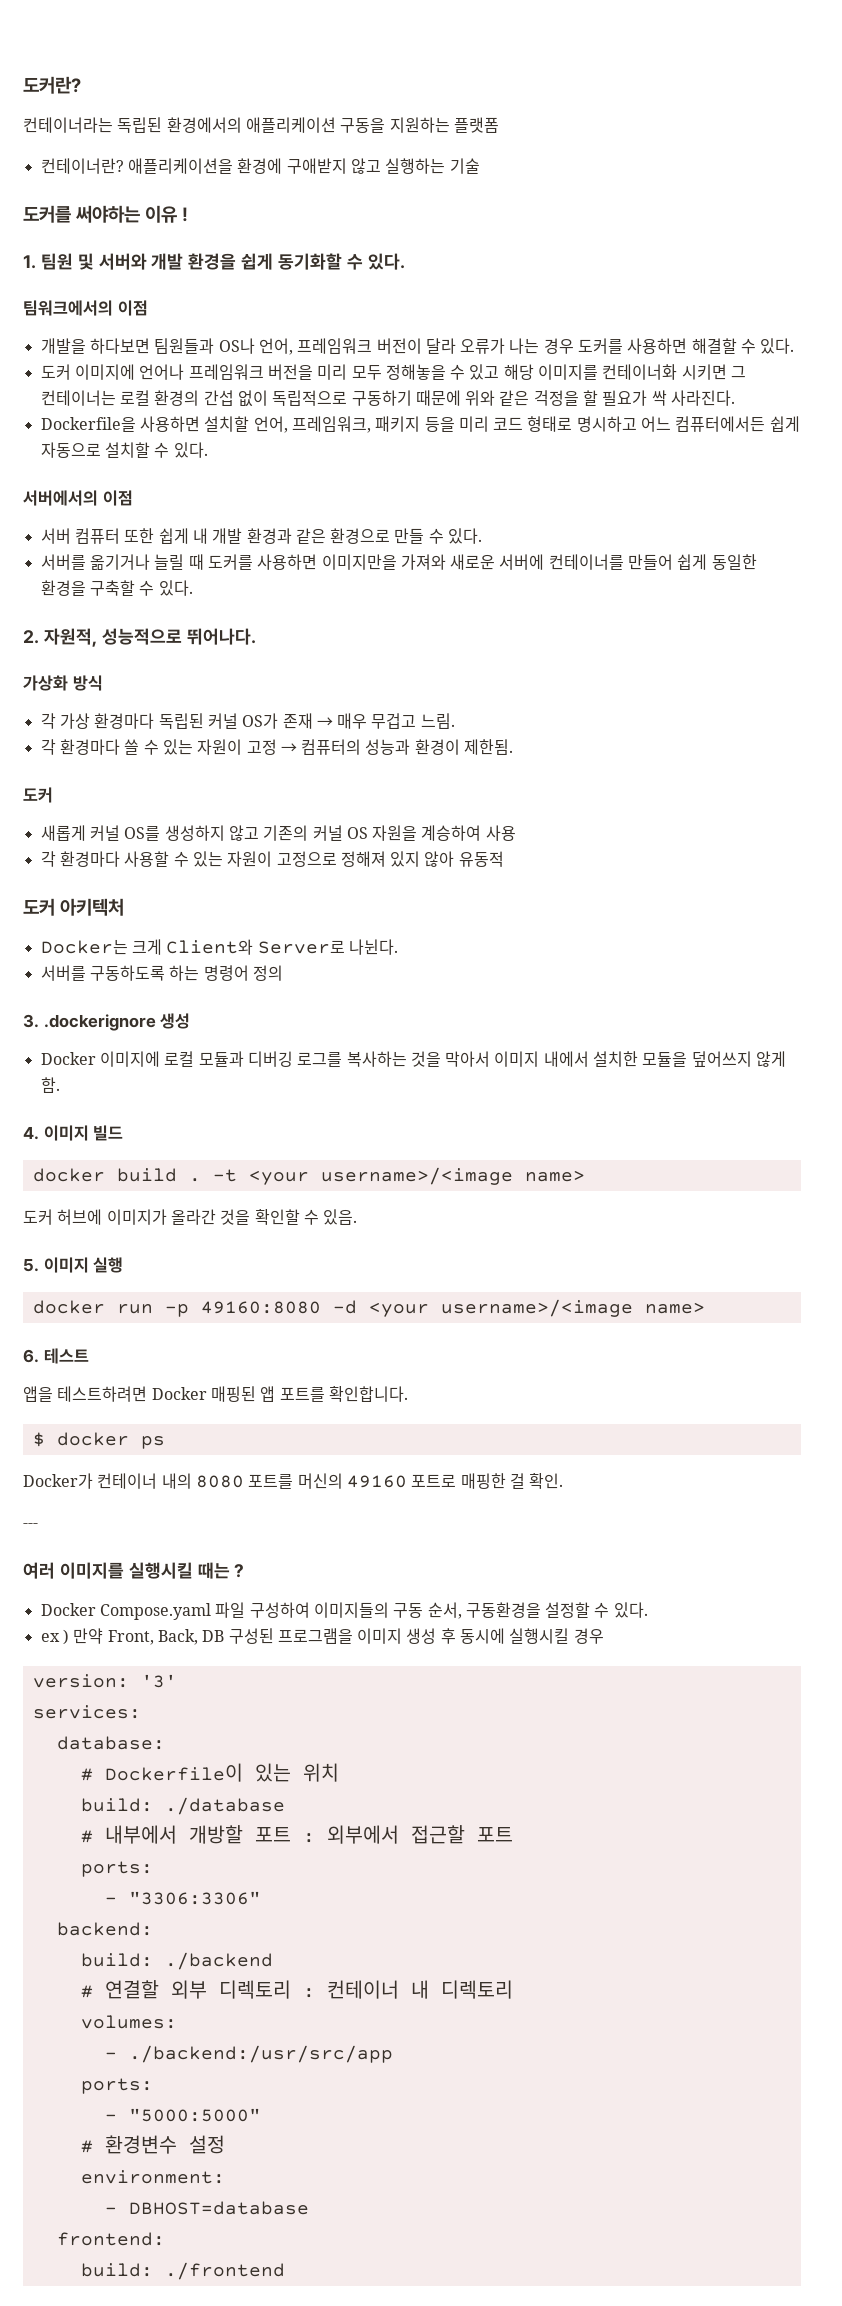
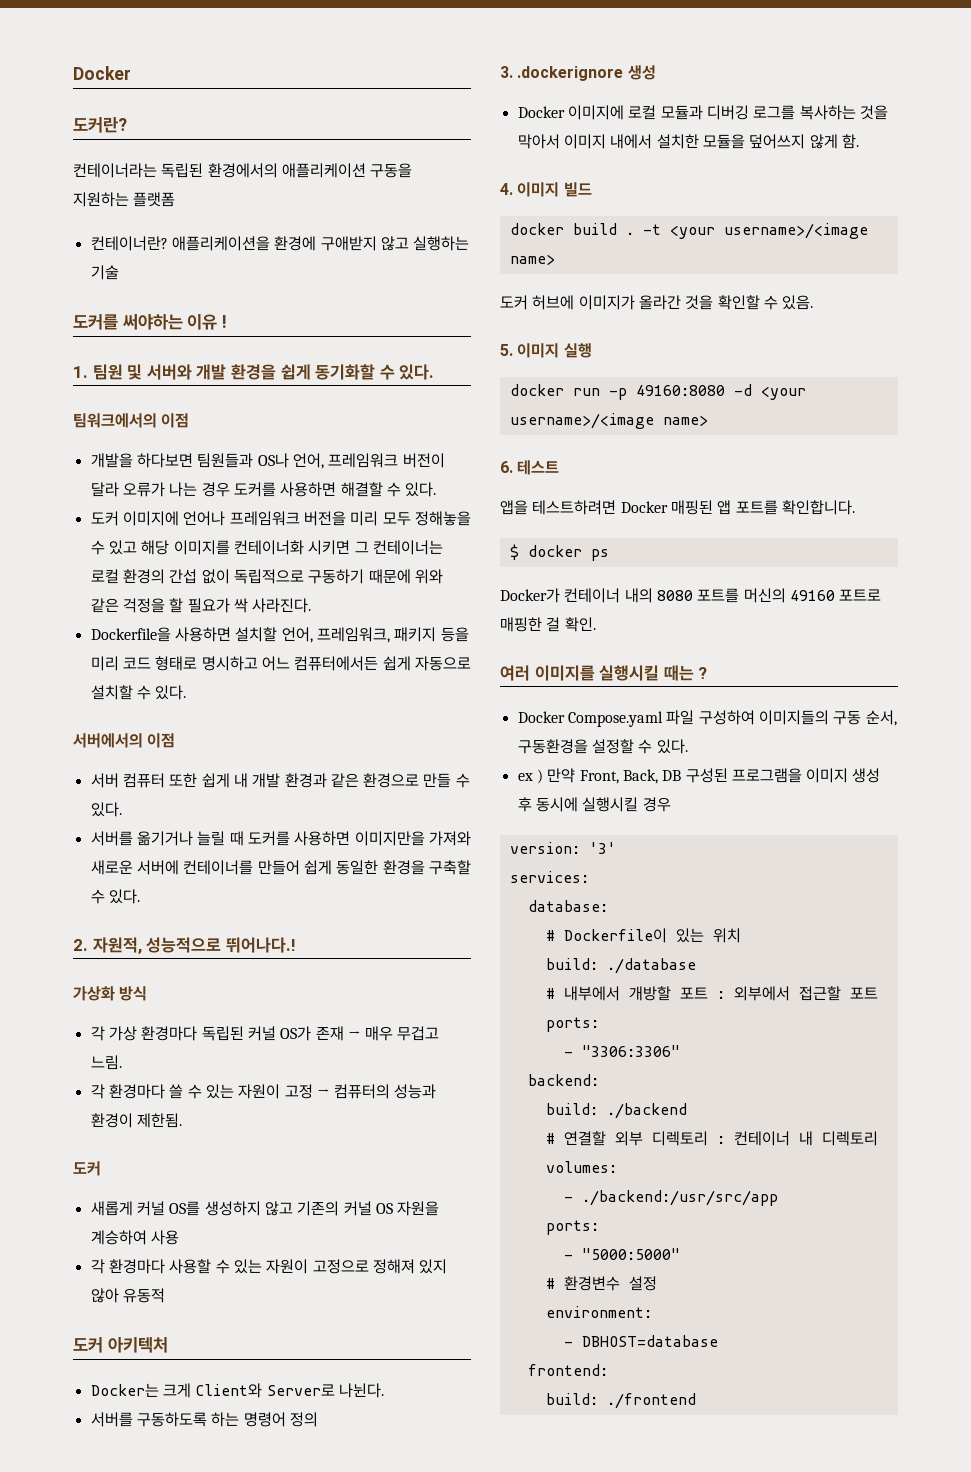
(23, 85) none -> [73,66,131,80] Docker //
[186,628,256,645] 뛰어나다. -> [225,937,296,953] 뛰어나다.!
[23,1523,38,1528] // --- -> (596, 624) none

